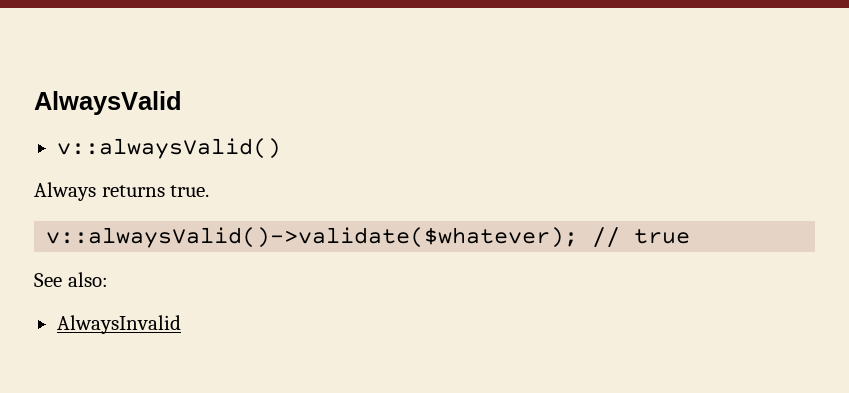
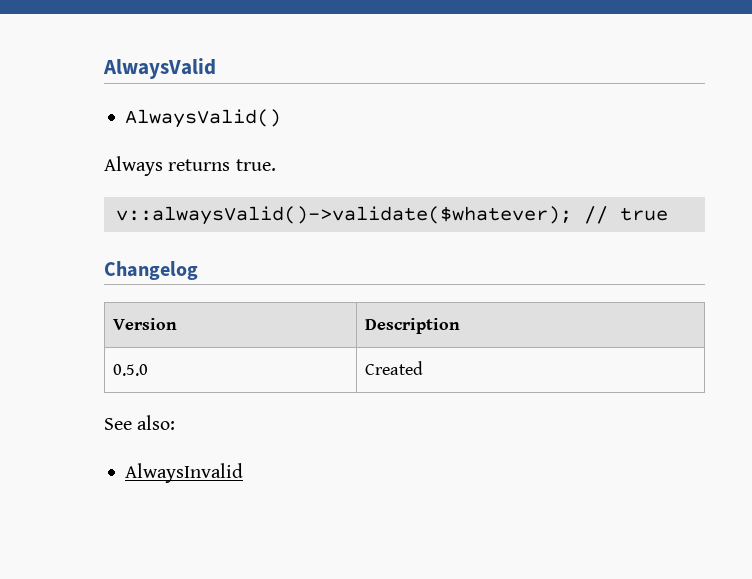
[56,138,281,159] v::alwaysValid() -> [125,109,282,128] AlwaysValid()
(691, 236) none -> [104,261,198,280] [112,318,177,330] [364,318,460,334] [112,364,148,376] [364,361,423,375] // Changelog // Version | Description // 0.5.0 | Created

